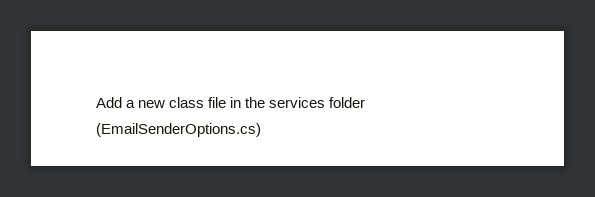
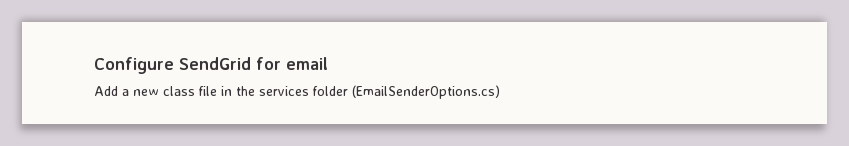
(96, 102) none -> [94,57,328,74] Configure SendGrid for email //

